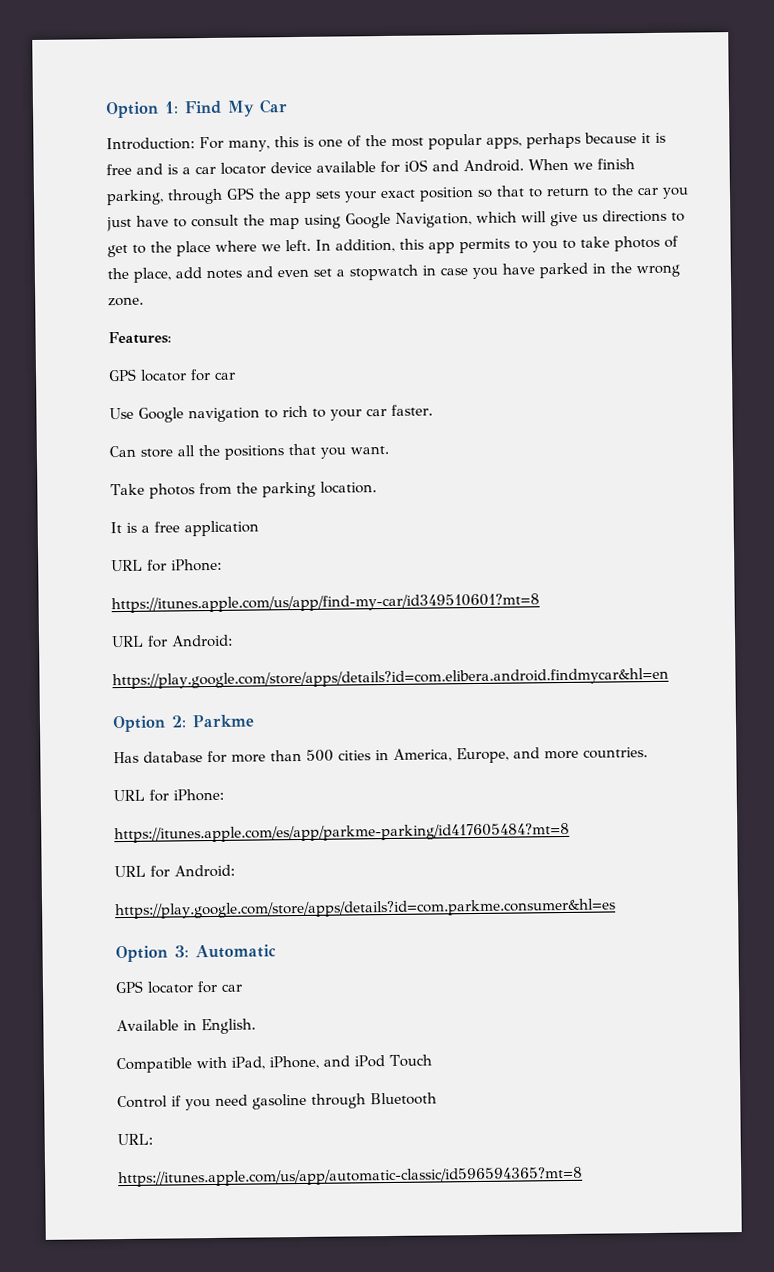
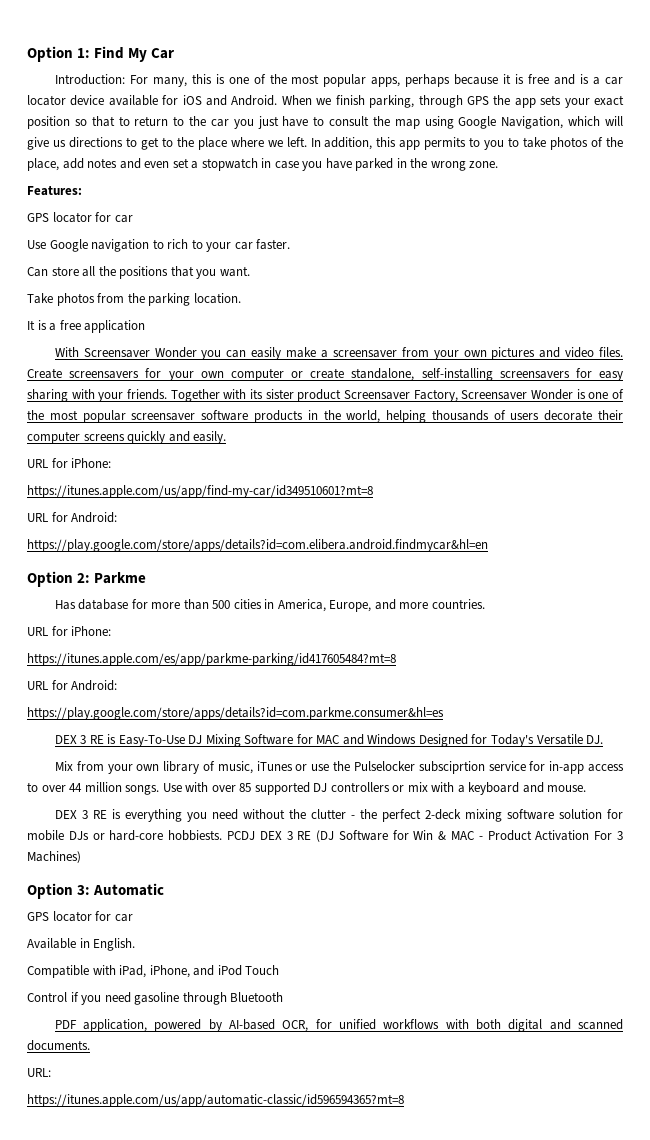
(259, 528) none -> [54,347,623,360] [27,368,623,381] [27,389,624,402] [27,410,623,423] [27,431,227,444] // With Screensaver Wonder you can easily make a screensaver from your own pictures and video files. Create screensavers for your own computer or create standalone, self-installing screensavers for easy sharing with your friends. Together with its sister product Screensaver Factory, Screensaver Wonder is one of the most popular screensaver software products in the world, helping thousands of users decorate their computer screens quickly and easily.
(616, 909) none -> [54,734,604,747] [54,761,624,774] [27,782,587,795] [54,809,623,822] [27,830,623,842] [27,851,81,863] // DEX 3 RE is Easy-To-Use DJ Mixing Software for MAC and Windows Designed for Today's Versatile DJ. // Mix from your own library of music, iTunes or use the Pulselocker subsciprtion service for in-app access to over 44 million songs. Use with over 85 supported DJ controllers or mix with a keyboard and mouse. // DEX 3 RE is everything you need without the clutter - the perfect 2-deck mixing software solution for mobile DJs or hard-core hobbiests. PCDJ DEX 3 RE (DJ Software for Win & MAC - Product Activation For 3 Machines)
(437, 1099) none -> [54,1019,624,1032] [27,1040,90,1051] // PDF application, powered by AI-based OCR, for unified workflows with both digital and scanned documents.

